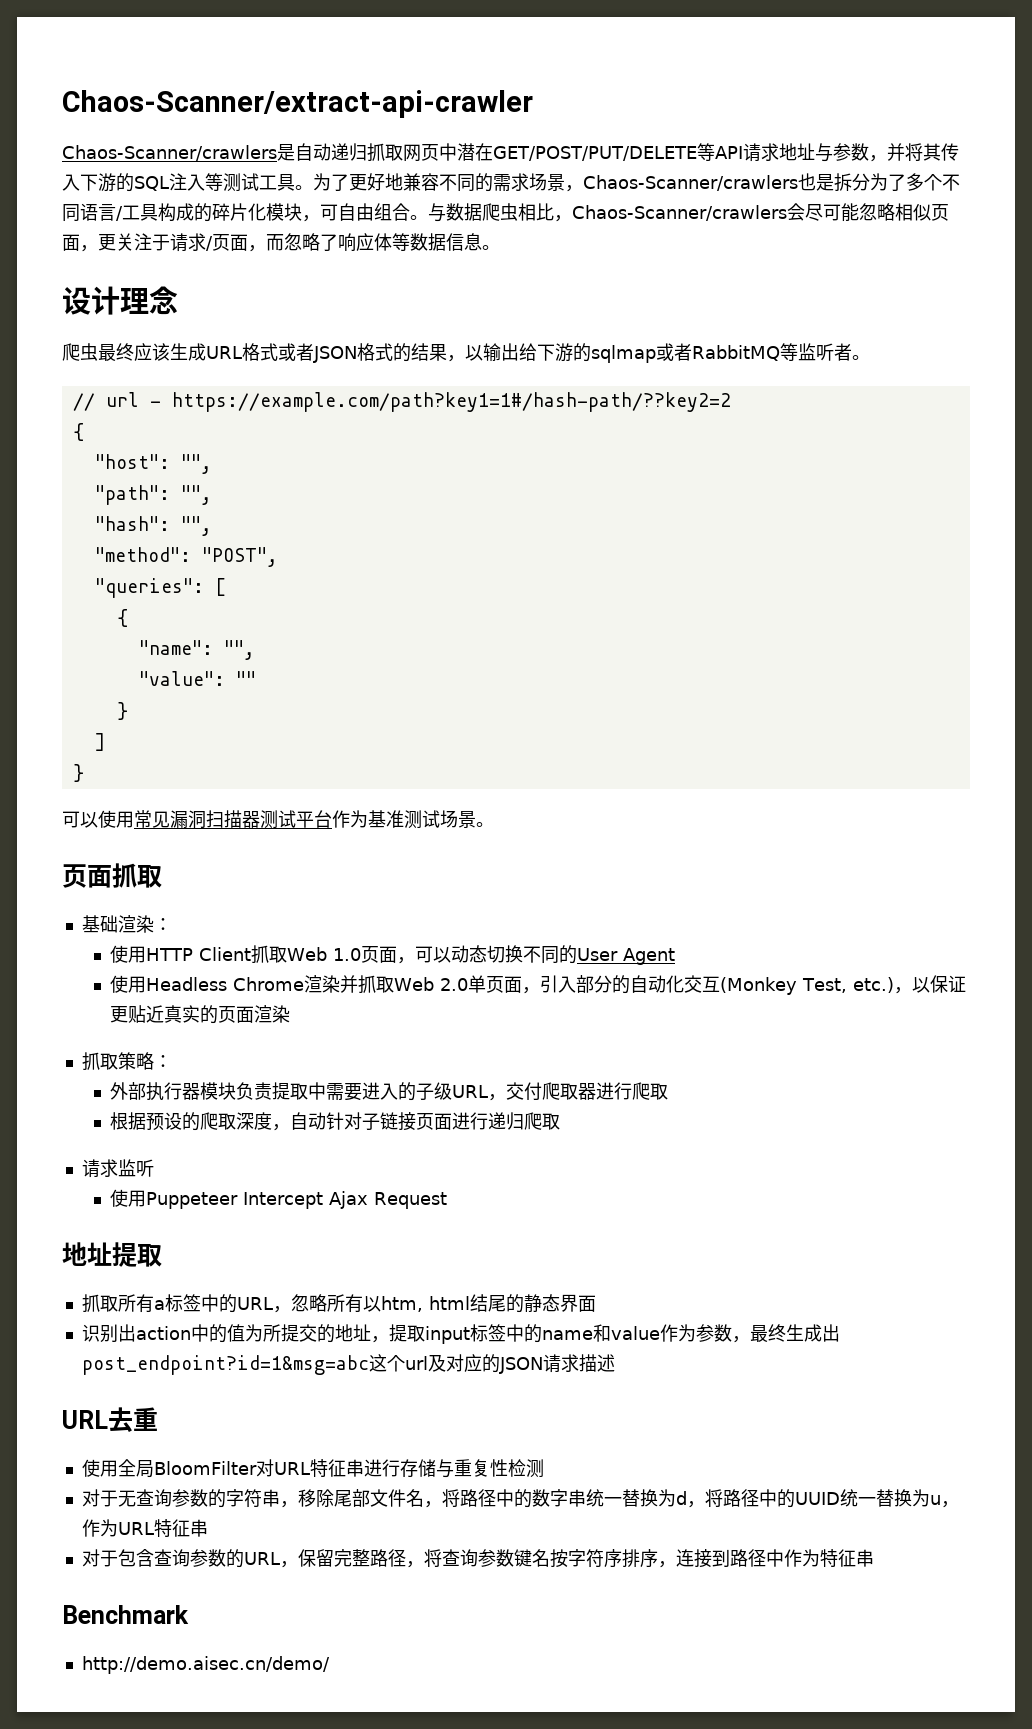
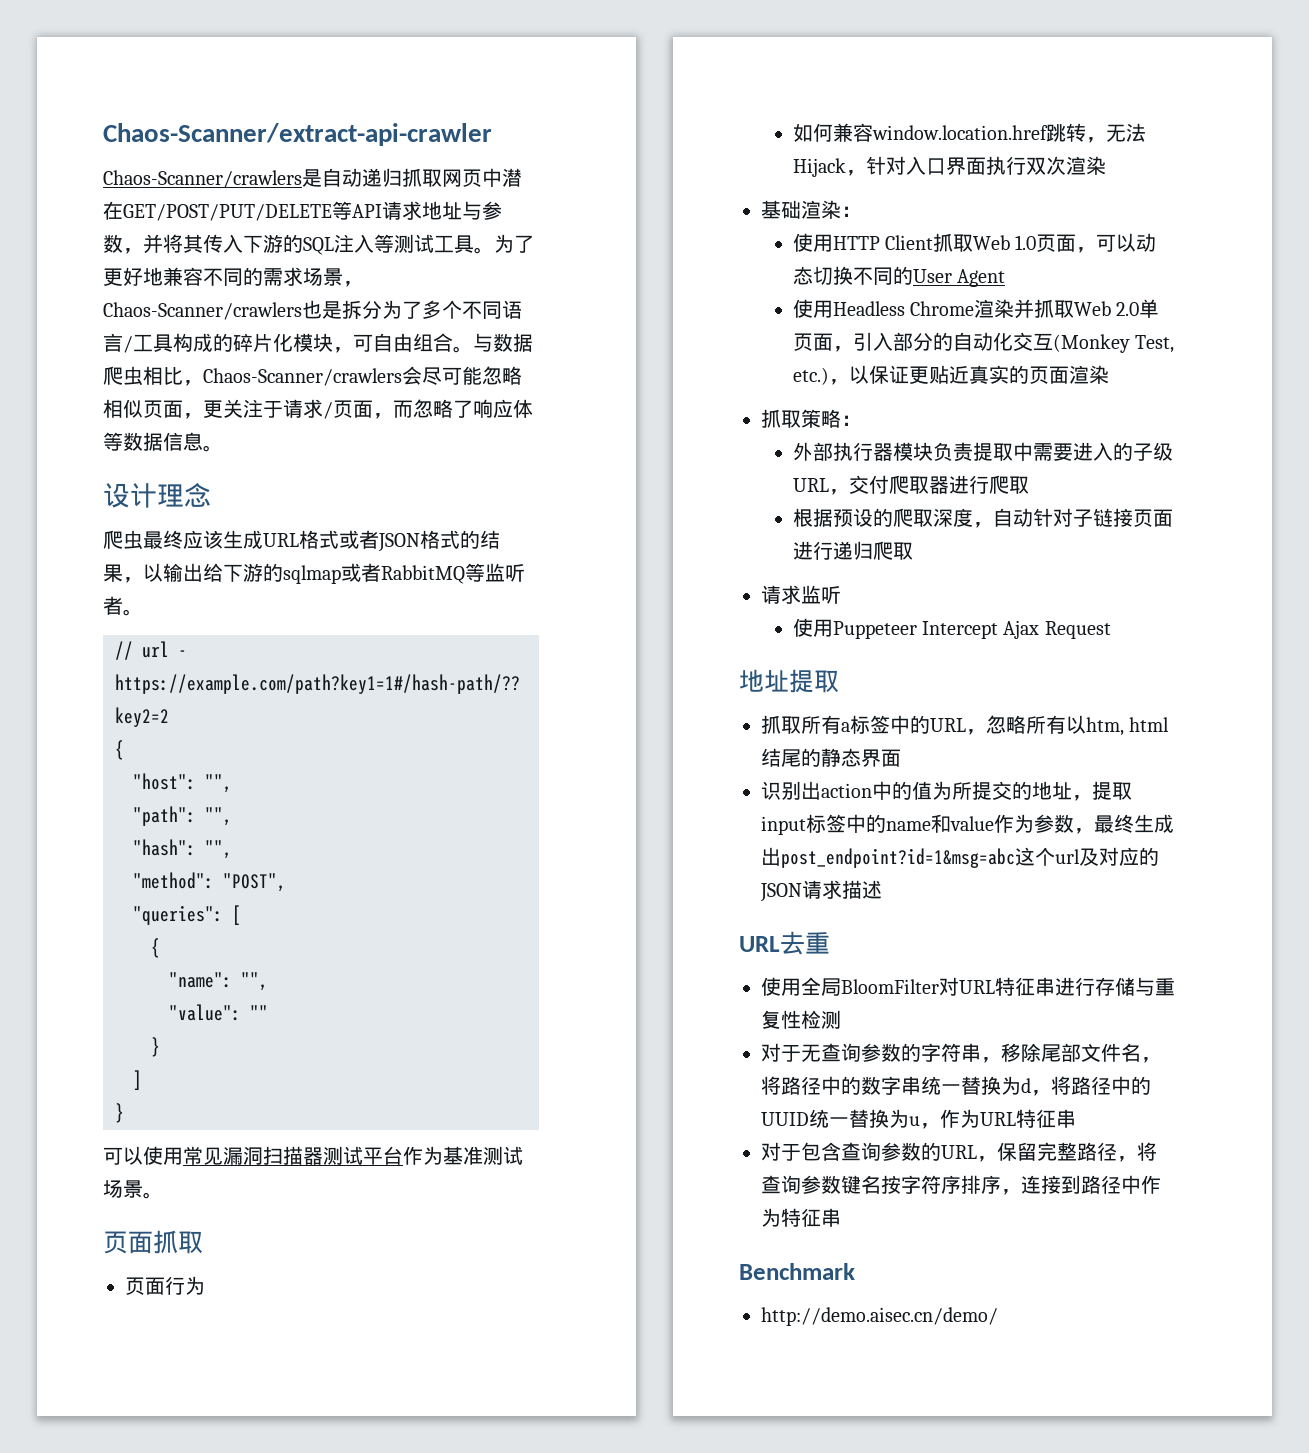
(162, 876) none -> [125,1276,205,1295] [792,123,1146,143] [792,156,1106,177] // 页面行为 // 如何兼容window.location.href跳转，无法Hijack，针对入口界面执行双次渲染

